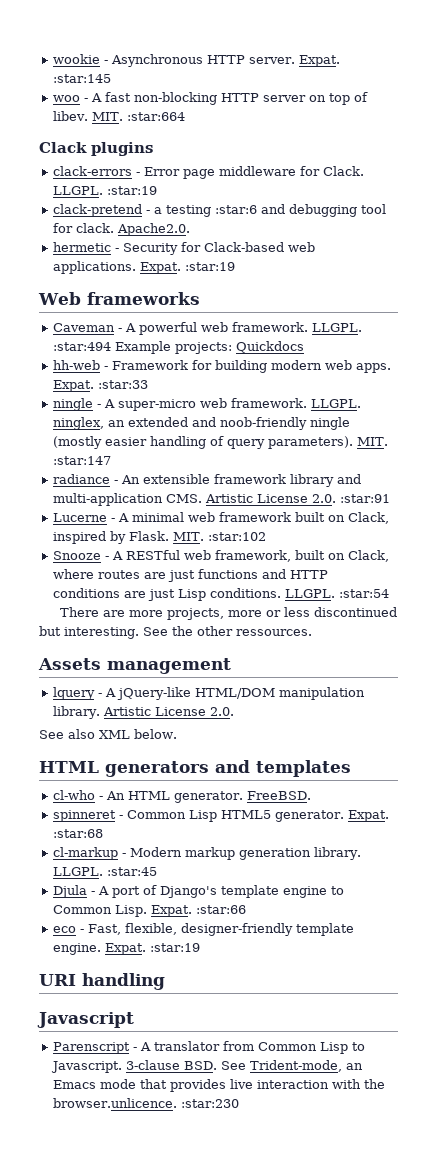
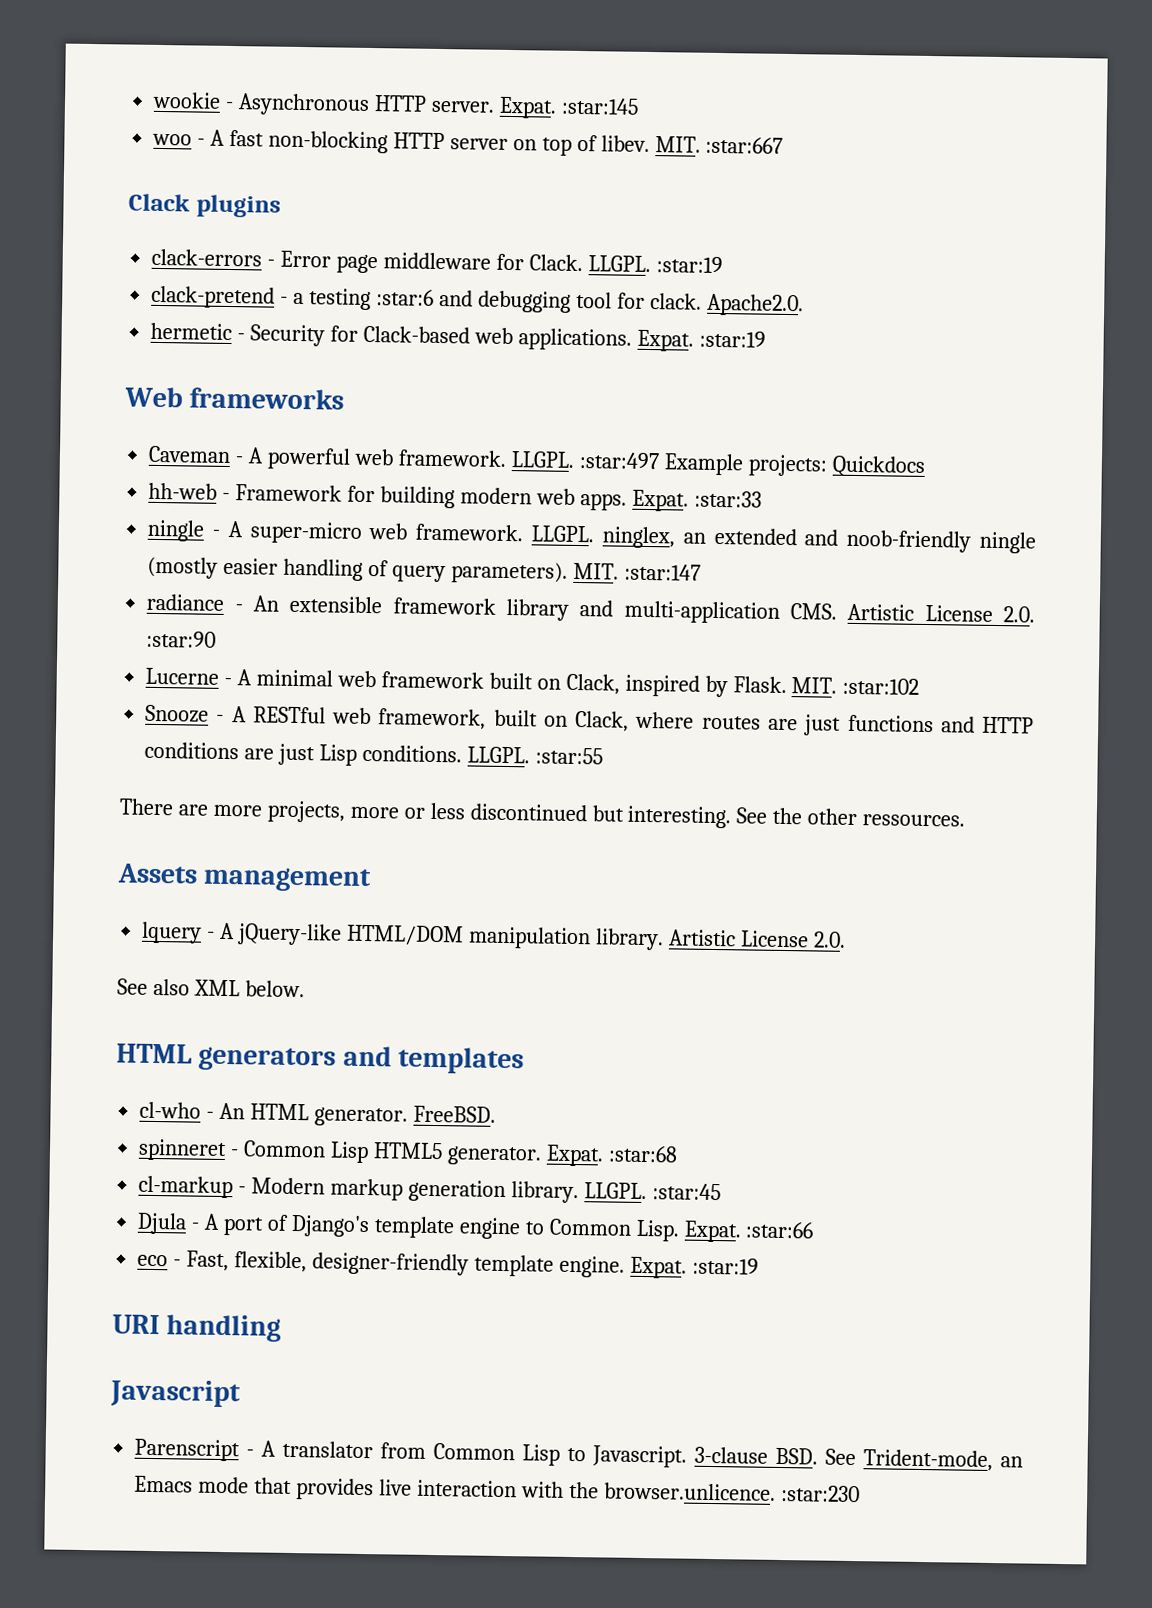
[126,112,185,121] :star:664 -> [705,136,784,154] :star:667
[52,342,111,351] :star:494 -> [578,452,660,470] :star:497
[339,494,390,503] :star:91 -> [146,630,217,648] :star:90
[338,589,389,598] :star:54 -> [534,747,603,765] :star:55

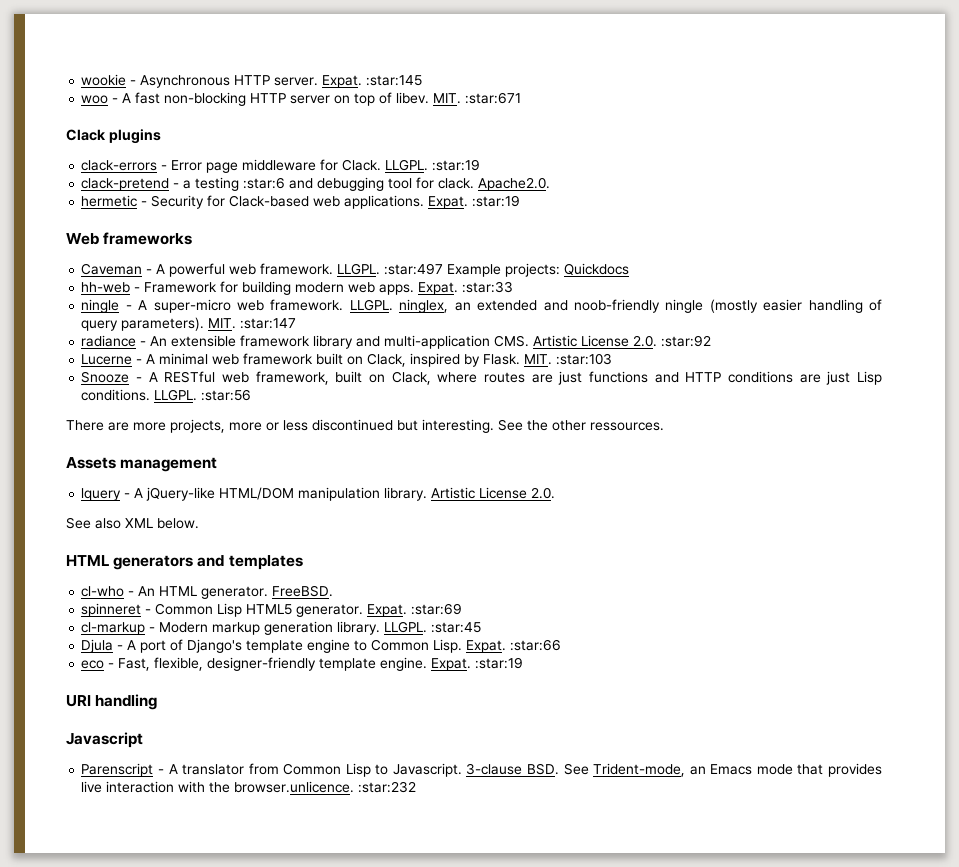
[705,136,784,154] :star:667 -> [465,92,522,104] :star:671
[146,630,217,648] :star:90 -> [661,335,712,347] :star:92
[842,677,920,695] :star:102 -> [556,353,613,365] :star:103
[534,747,603,765] :star:55 -> [201,389,252,401] :star:56
[607,1145,678,1163] :star:68 -> [411,603,463,615] :star:69
[780,1484,860,1503] :star:230 -> [358,781,417,793] :star:232

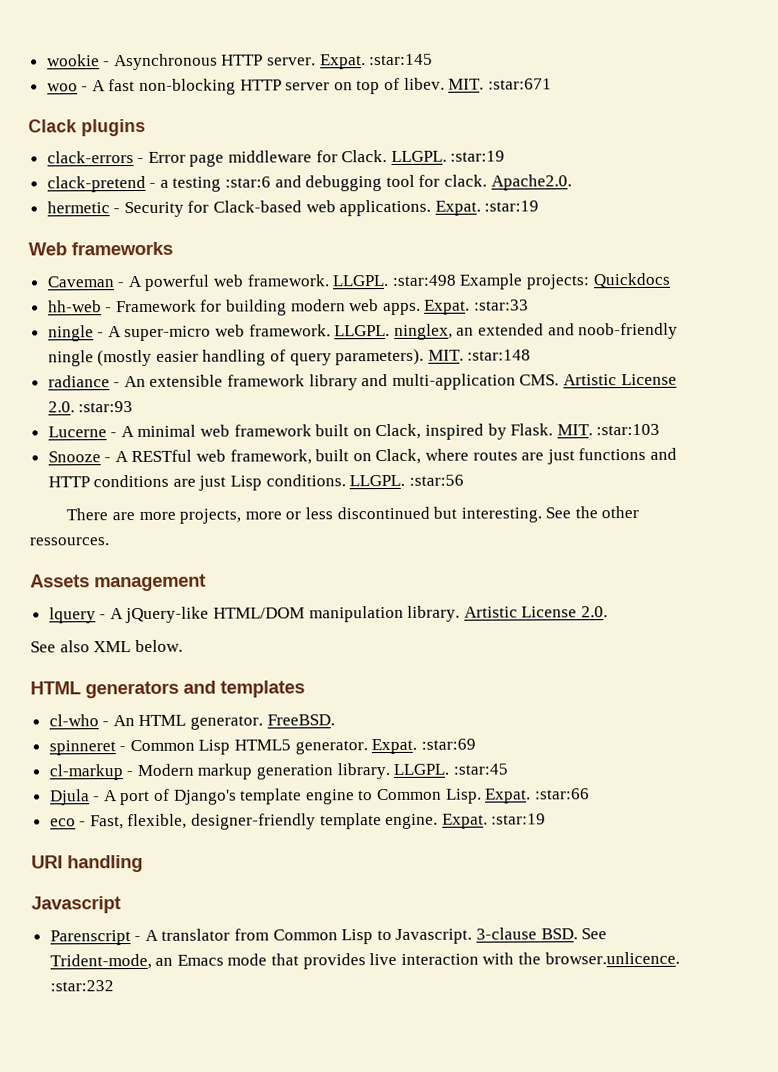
[384,263,444,275] :star:497 -> [391,274,456,286] :star:498
[240,318,297,329] :star:147 -> [467,349,532,361] :star:148
[661,335,712,347] :star:92 -> [78,401,134,413] :star:93

